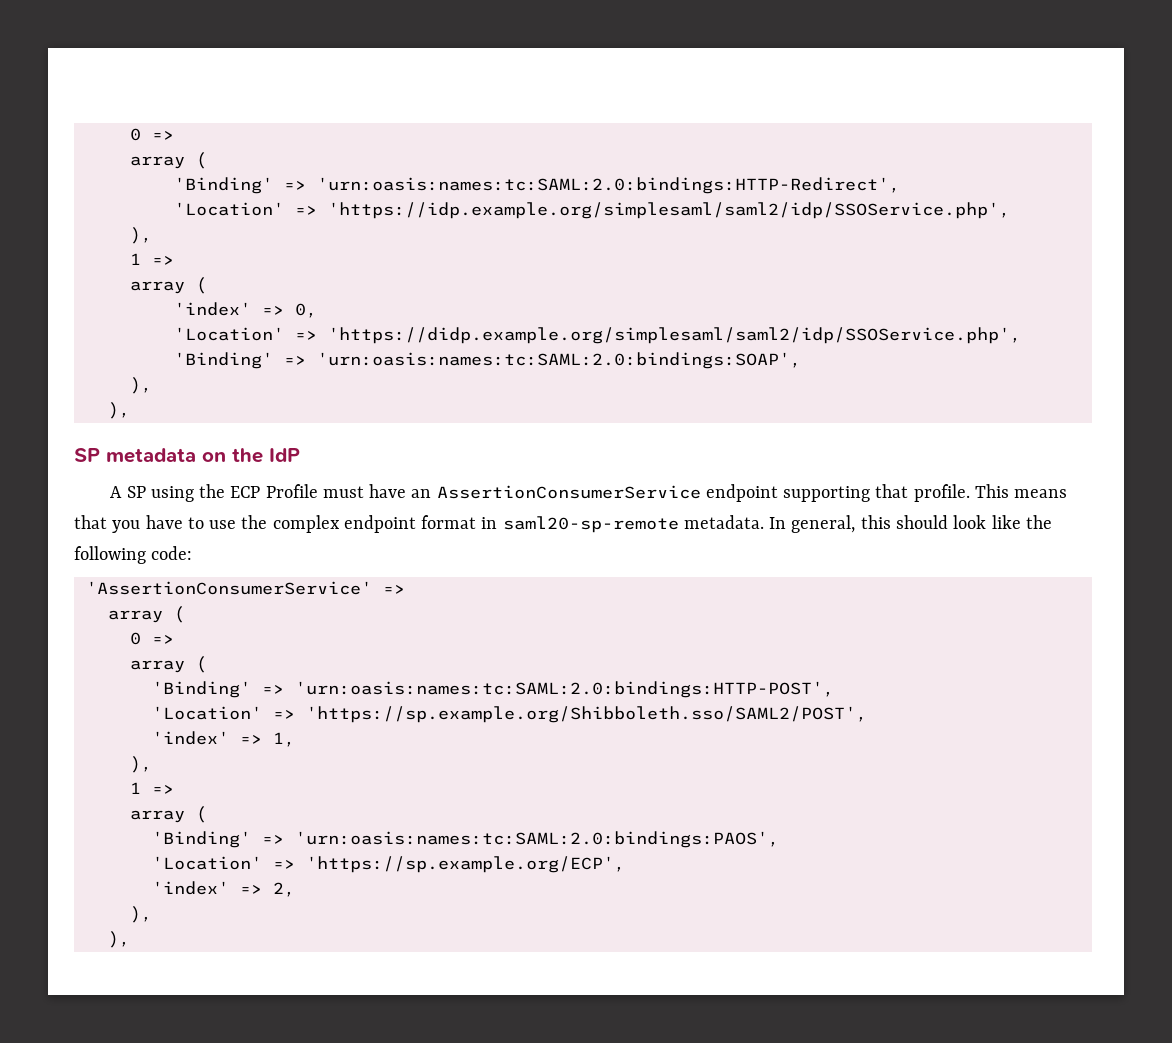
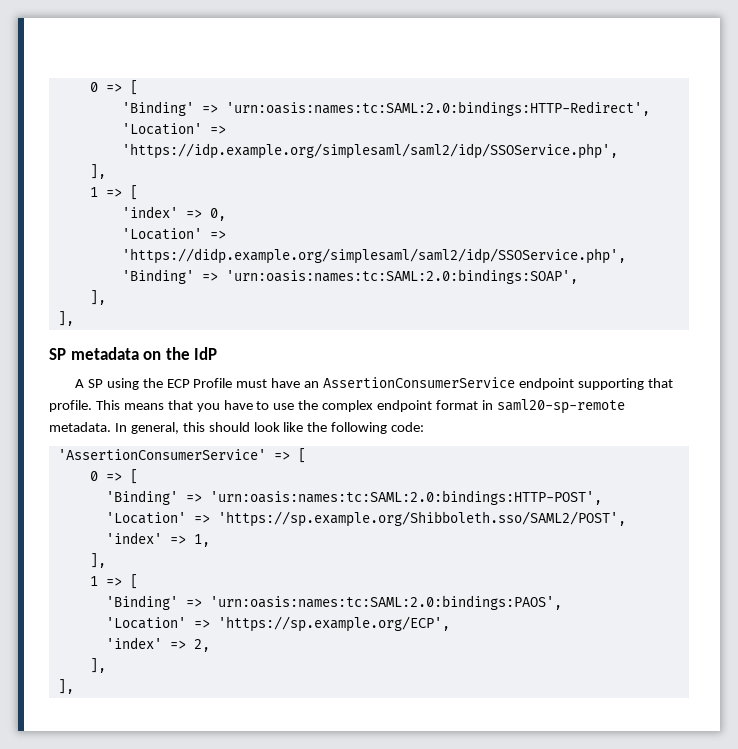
[129,128,174,141] [129,152,207,169] 0 => // array ( -> [89,80,138,95] 0 => [
[129,227,152,244] [129,253,174,265] [129,277,207,294] ), // 1 => // array ( -> [89,164,106,179] [89,185,138,200] ], // 1 => [
[129,377,152,394] [107,402,130,419] ), // ), -> [89,290,106,305] [57,311,74,326] ], // ],
[107,606,185,623] [129,632,174,645] [129,656,207,673] // array ( // 0 => // array ( -> [297,448,306,463] [89,469,138,484] [ // 0 => [
[129,756,152,773] [129,782,174,794] [129,806,207,823] ), // 1 => // array ( -> [89,553,106,568] [89,574,138,589] ], // 1 => [
[129,906,152,923] [107,931,130,948] ), // ), -> [89,658,106,673] [57,679,74,694] ], // ],

